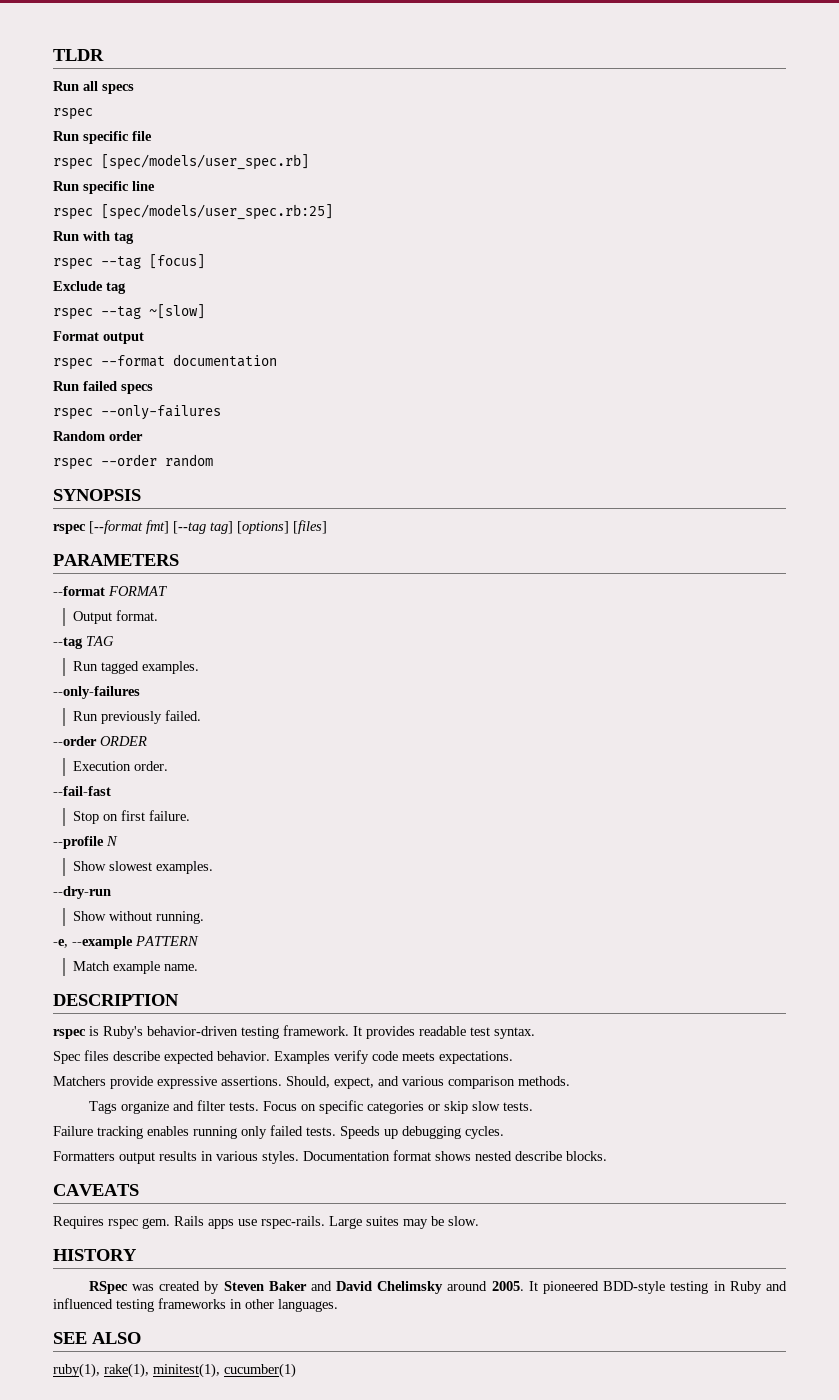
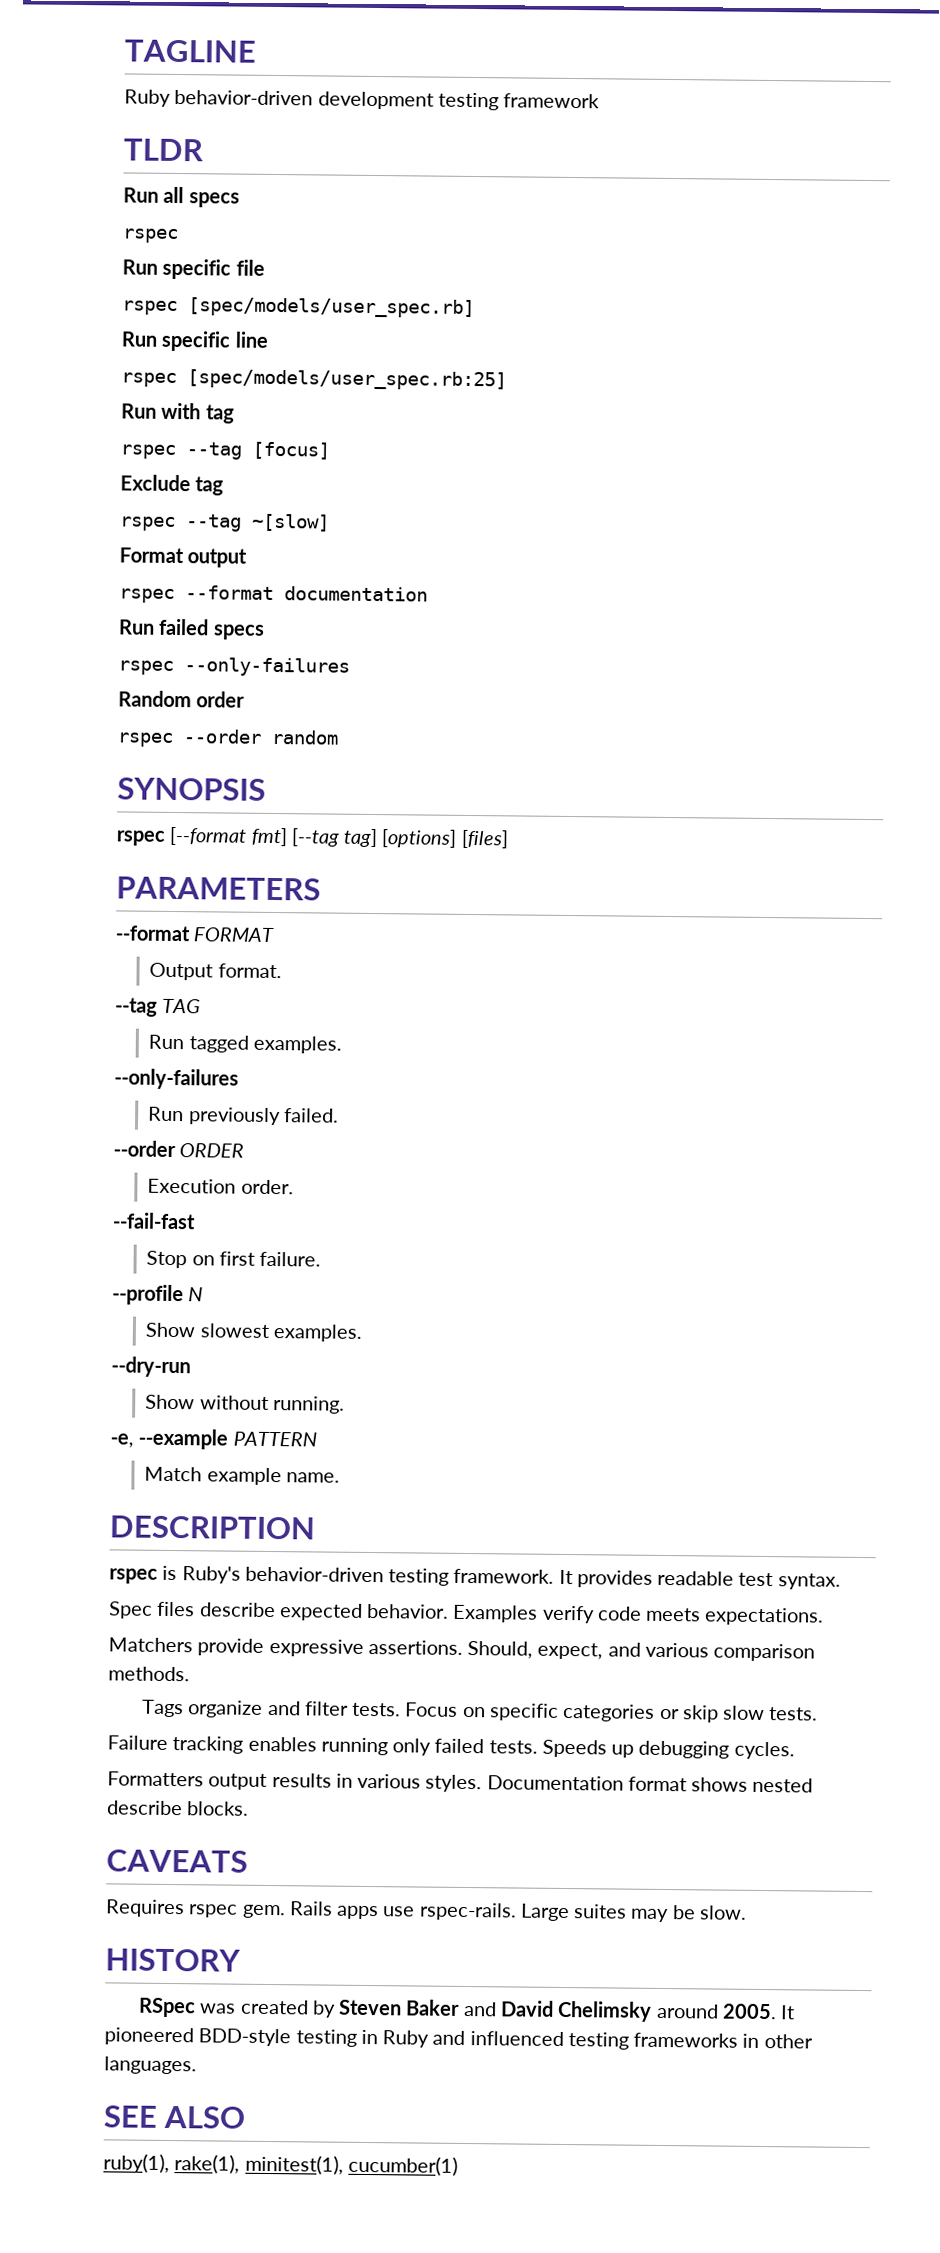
(53, 55) none -> [124,39,256,63] [124,89,601,111] TAGLINE // Ruby behavior-driven development testing framework //

